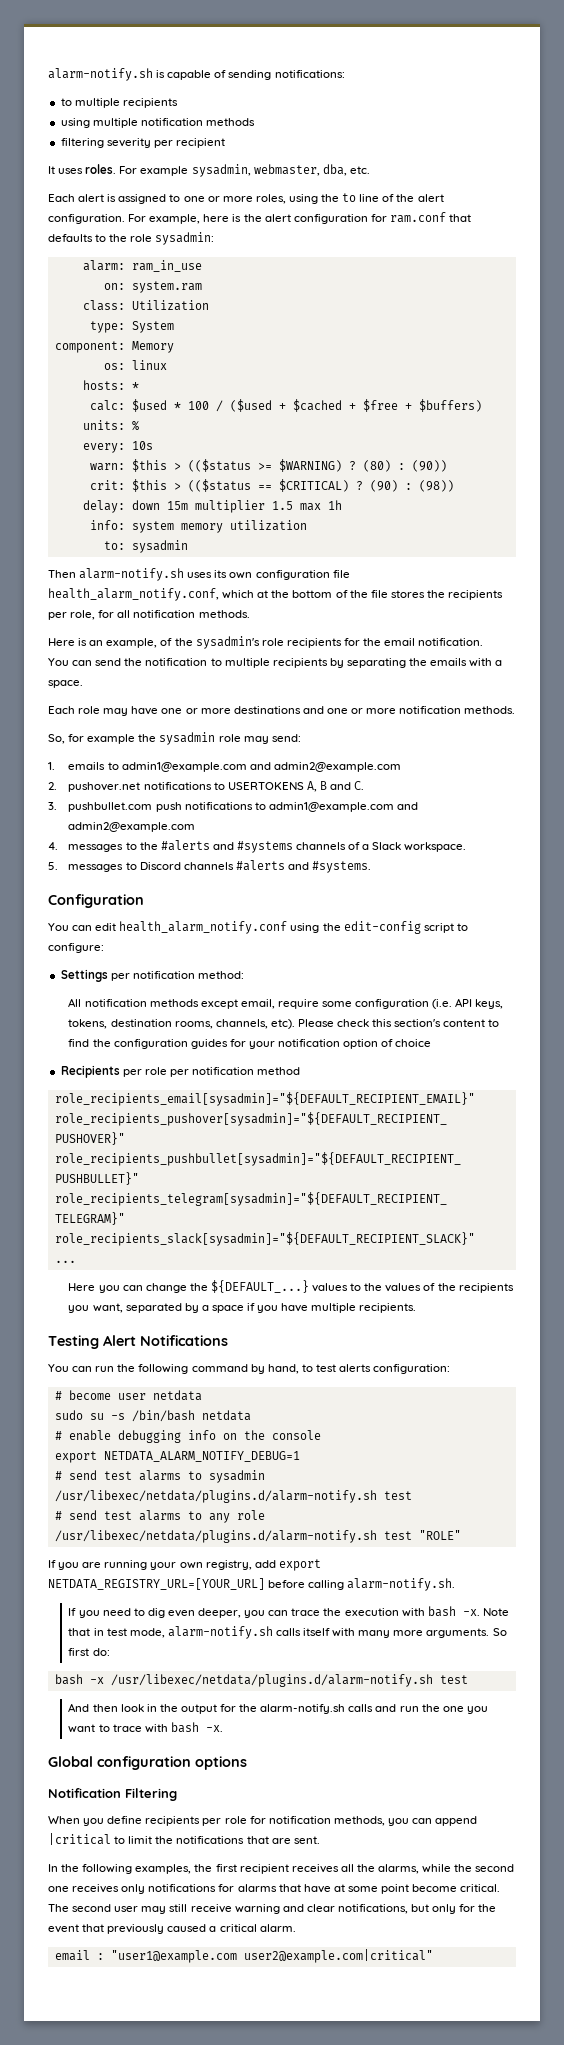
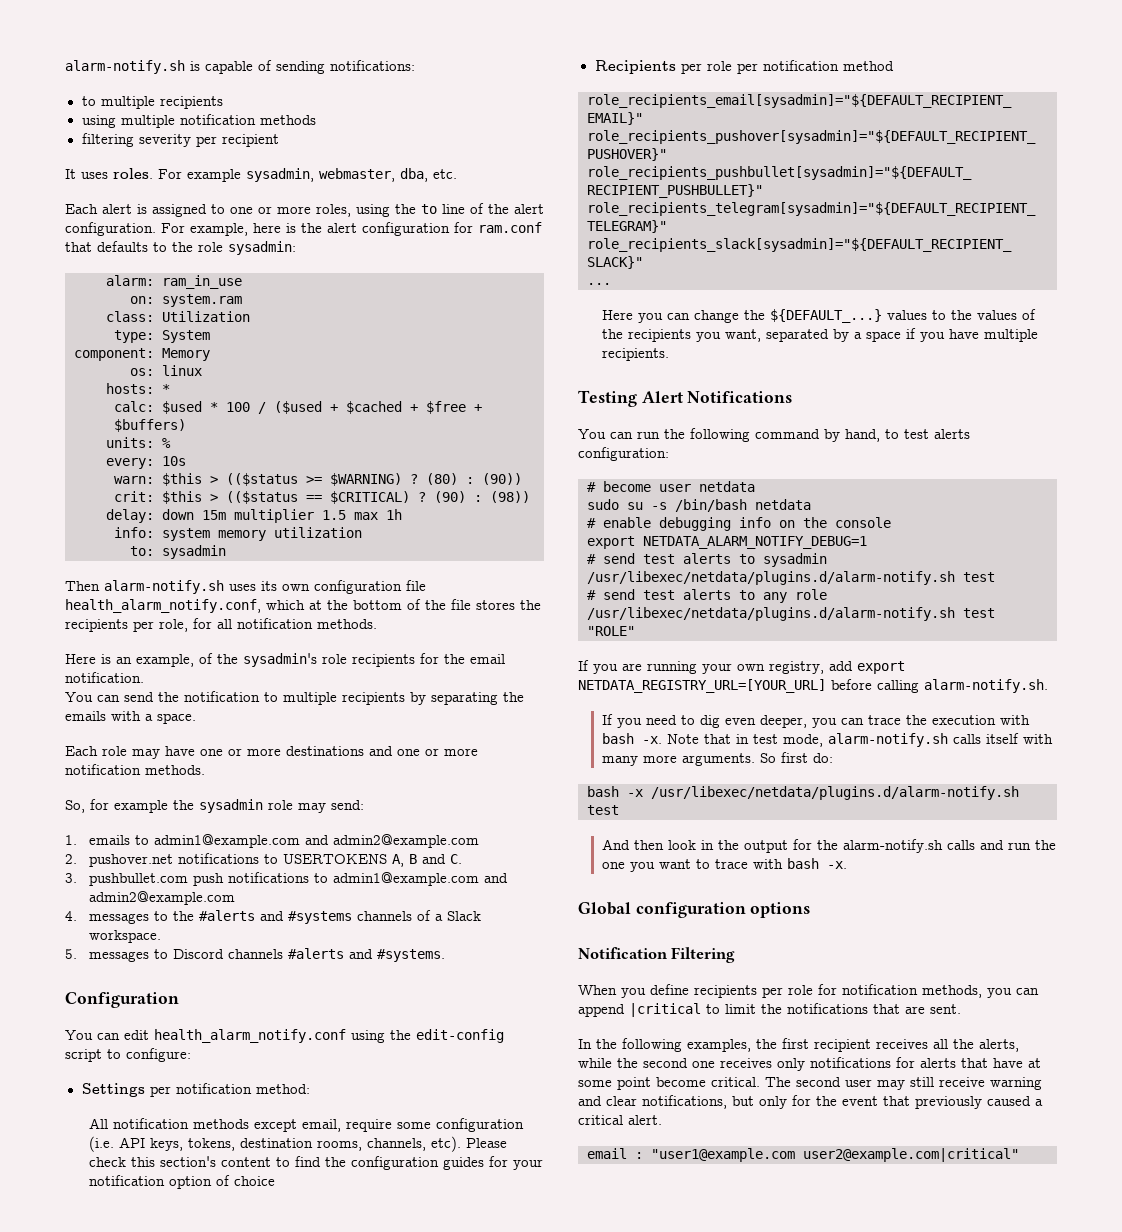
[138,1470,181,1481] alarms -> [683,553,731,564] alerts
[138,1510,181,1521] alarms -> [683,589,731,600] alerts
[378,1864,420,1874] alarms, -> [979,1039,1019,1052] alerts,
[237,1884,277,1892] alarms -> [920,1058,956,1068] alerts
[259,1924,296,1932] alarm. -> [628,1115,662,1125] alert.

